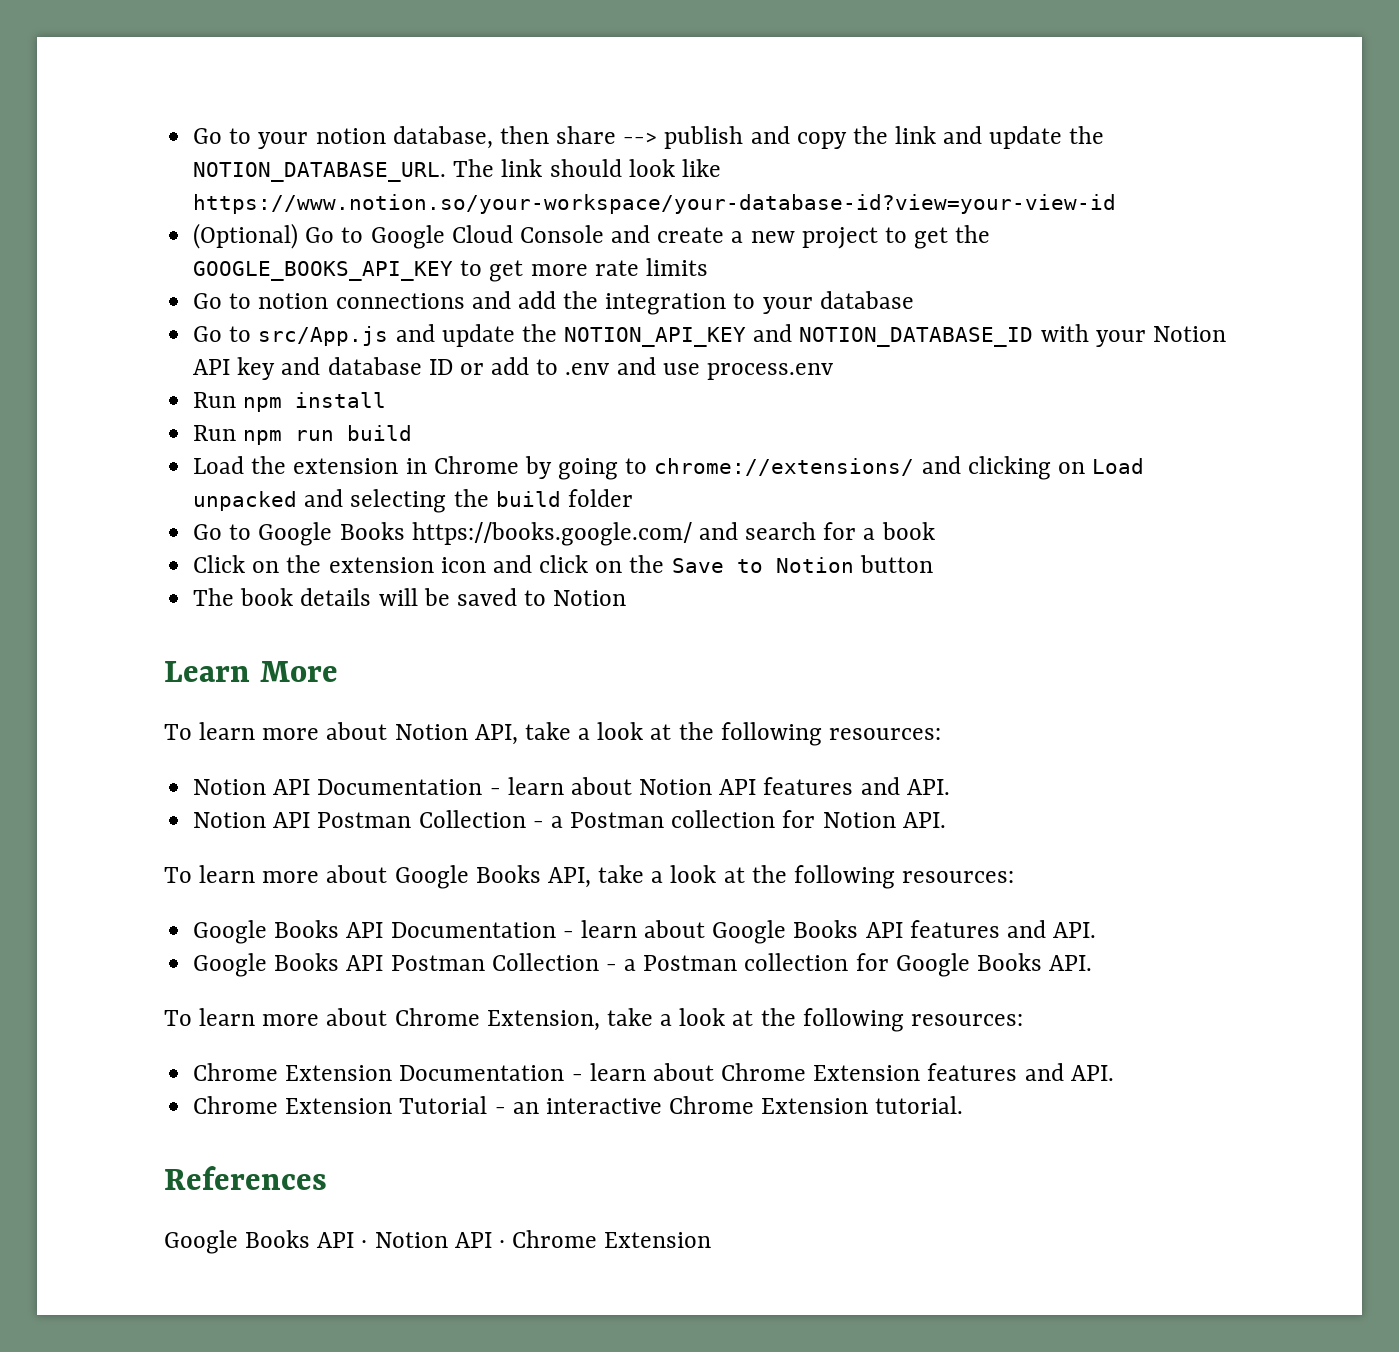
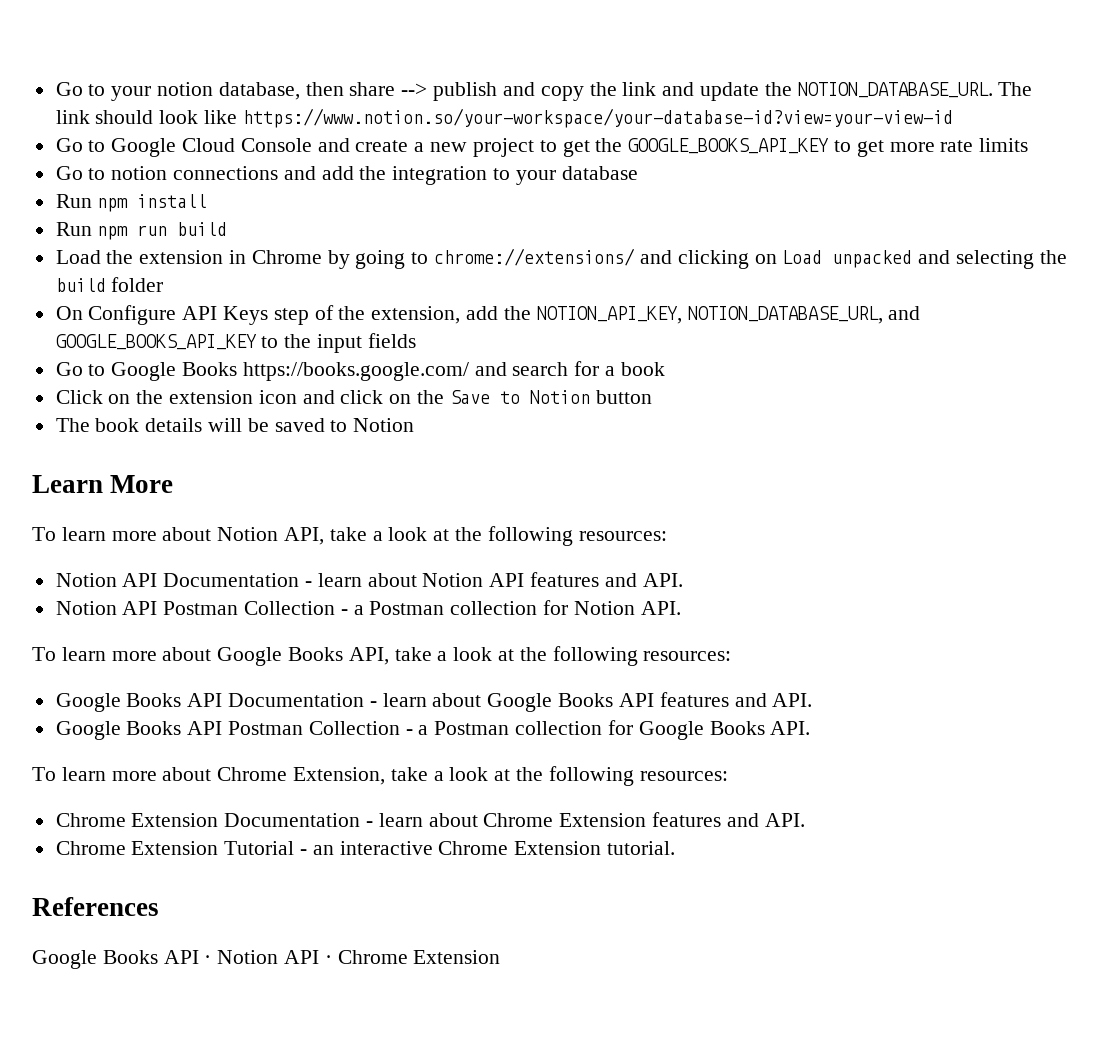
[193,223,299,249] (Optional) -> (953, 118) none
[193,324,1226,347] [193,357,833,380] // Go to src/App.js and update the NOTION_API_KEY and NOTION_DATABASE_ID with your Notion API key and database ID or add to .env and use process.env -> (638, 173) none
(633, 498) none -> [55,305,921,325] [55,333,416,353] // On Configure API Keys step of the extension, add the NOTION_API_KEY, NOTION_DATABASE_URL, and GOOGLE_BOOKS_API_KEY to the input fields

